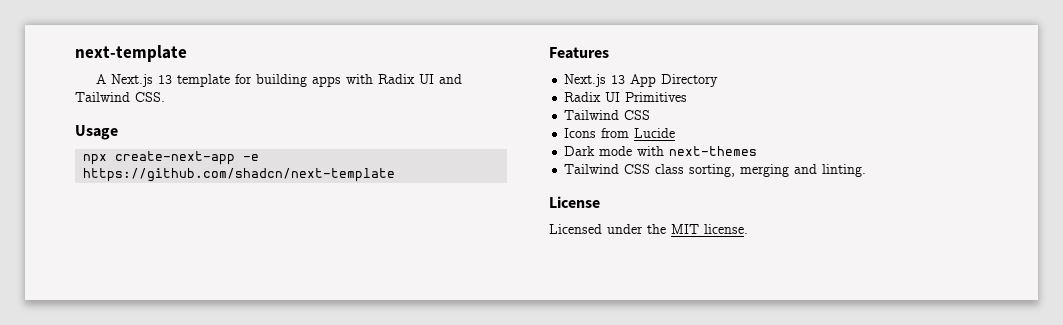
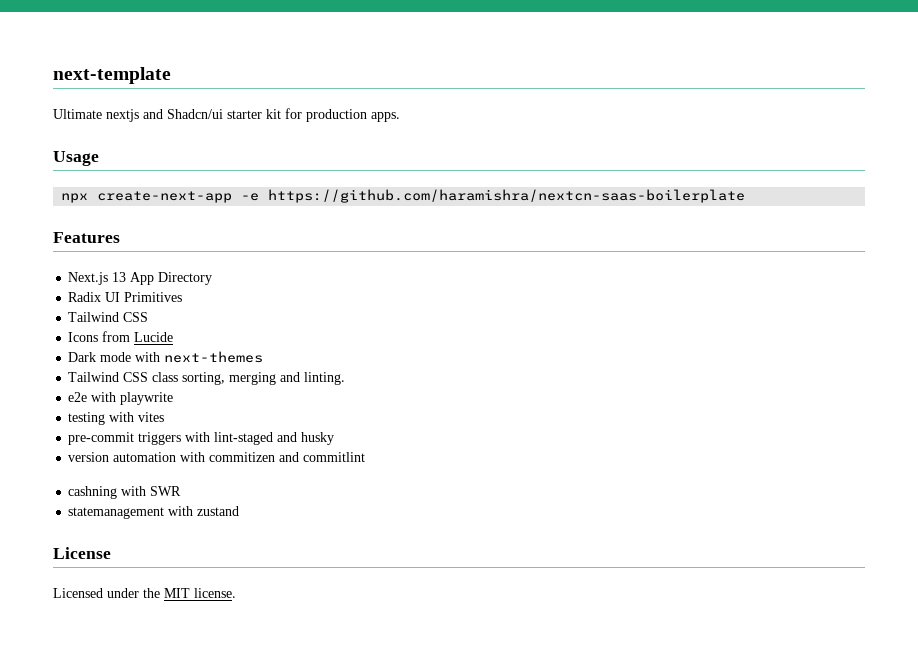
[96,74,463,87] [75,92,165,102] A Next.js 13 template for building apps with Radix UI and Tailwind CSS. -> [53,108,400,122] Ultimate nextjs and Shadcn/ui starter kit for production apps.
[83,168,396,182] https://github.com/shadcn/next-template -> [268,189,746,203] https://github.com/haramishra/nextcn-saas-boilerplate
(867, 170) none -> [68,392,174,405] [68,412,165,425] [68,432,335,445] [68,452,366,462] [68,486,182,499] [68,506,240,519] // e2e with playwrite // testing with vites // pre-commit triggers with lint-staged and husky // version automation with commitizen and commitlint // cashning with SWR // statemanagement with zustand

